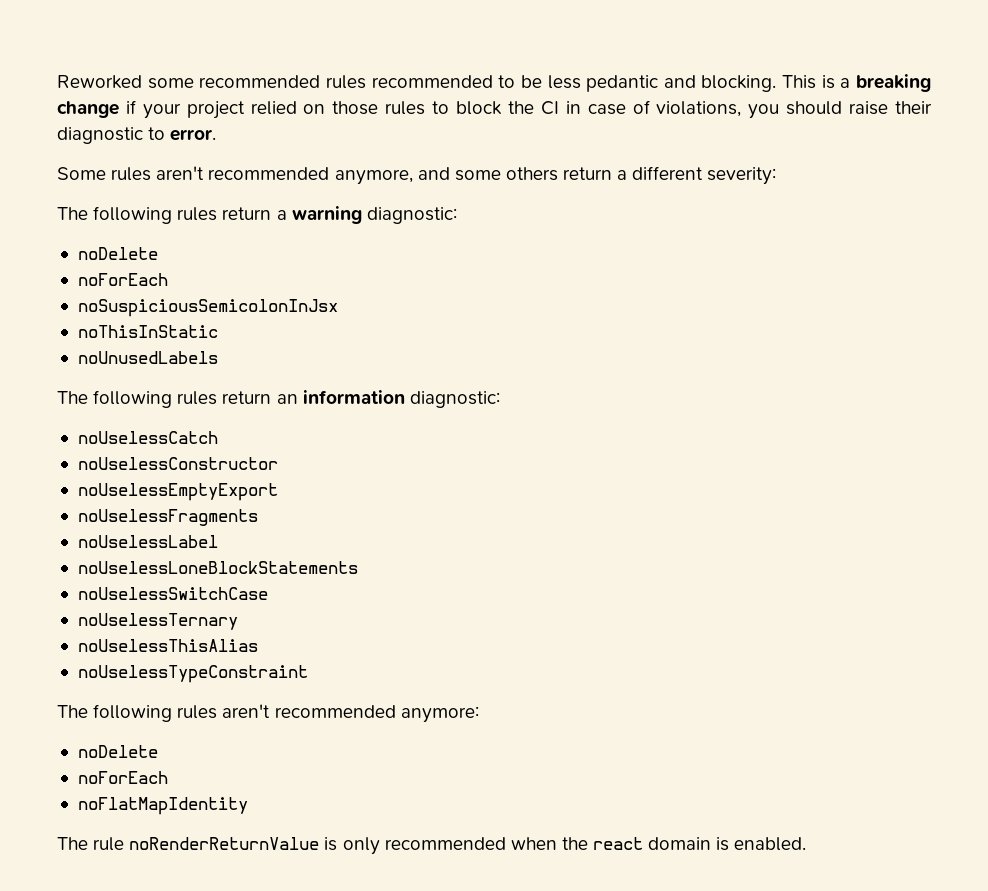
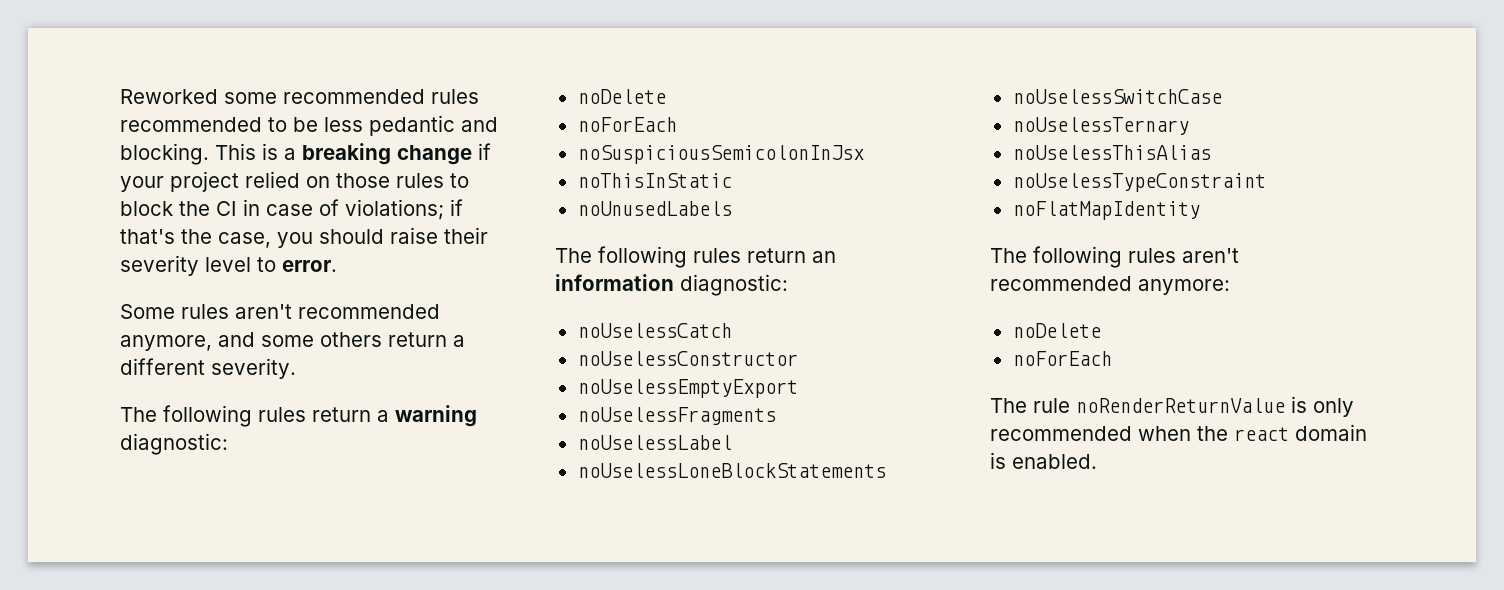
[656,101,742,117] violations, -> [345,199,463,220] [120,229,271,248] violations; if that's the case,
[57,127,143,144] diagnostic -> [120,255,251,276] severity level
[707,167,777,185] severity: -> [211,358,296,379] severity.
(308, 674) none -> [1012,201,1200,220] // noFlatMapIdentity
[77,797,248,815] // noFlatMapIdentity -> (1112, 358) none

